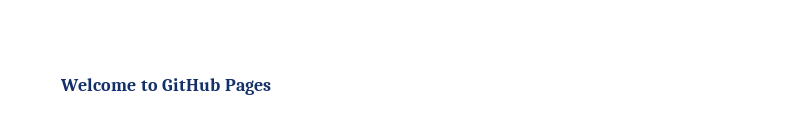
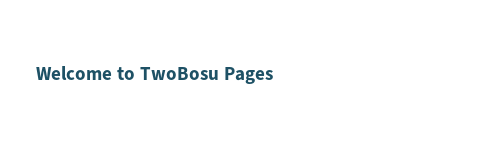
[162,78,221,91] GitHub -> [140,67,220,80] TwoBosu

